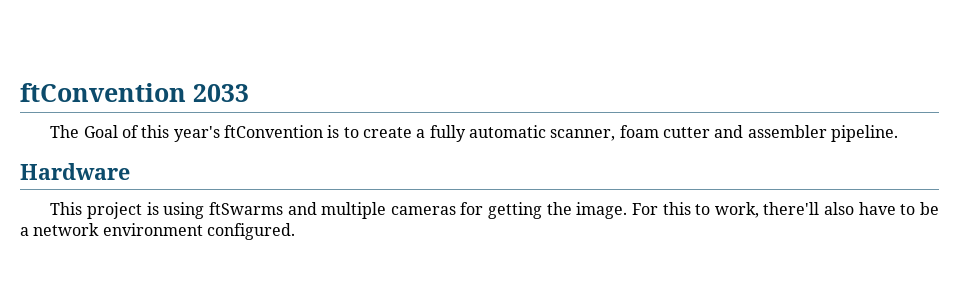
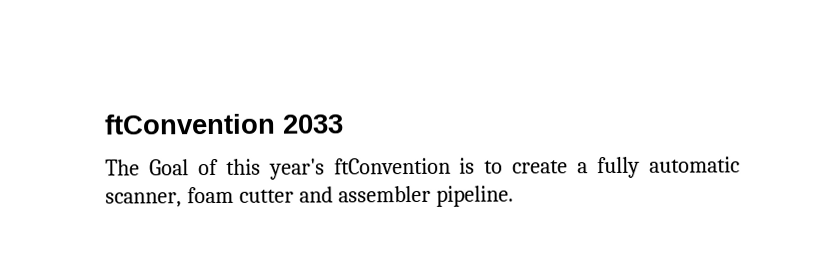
[20,163,130,180] [50,202,939,219] [20,223,295,240] // Hardware // This project is using ftSwarms and multiple cameras for getting the image. For this to work, there'll also have to be a network environment configured. -> (514, 196) none

